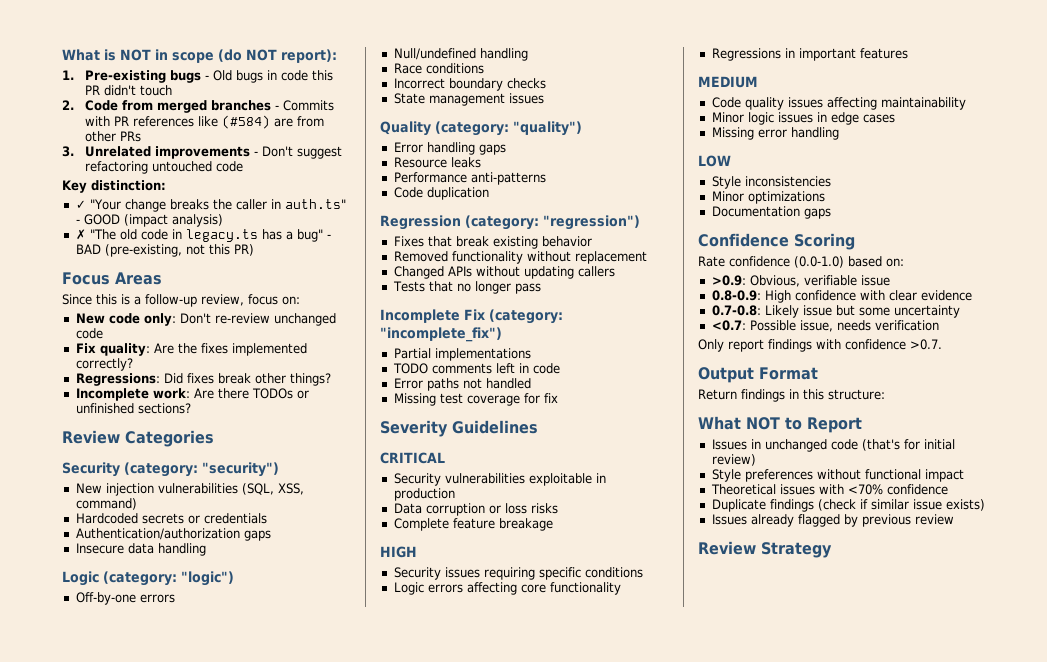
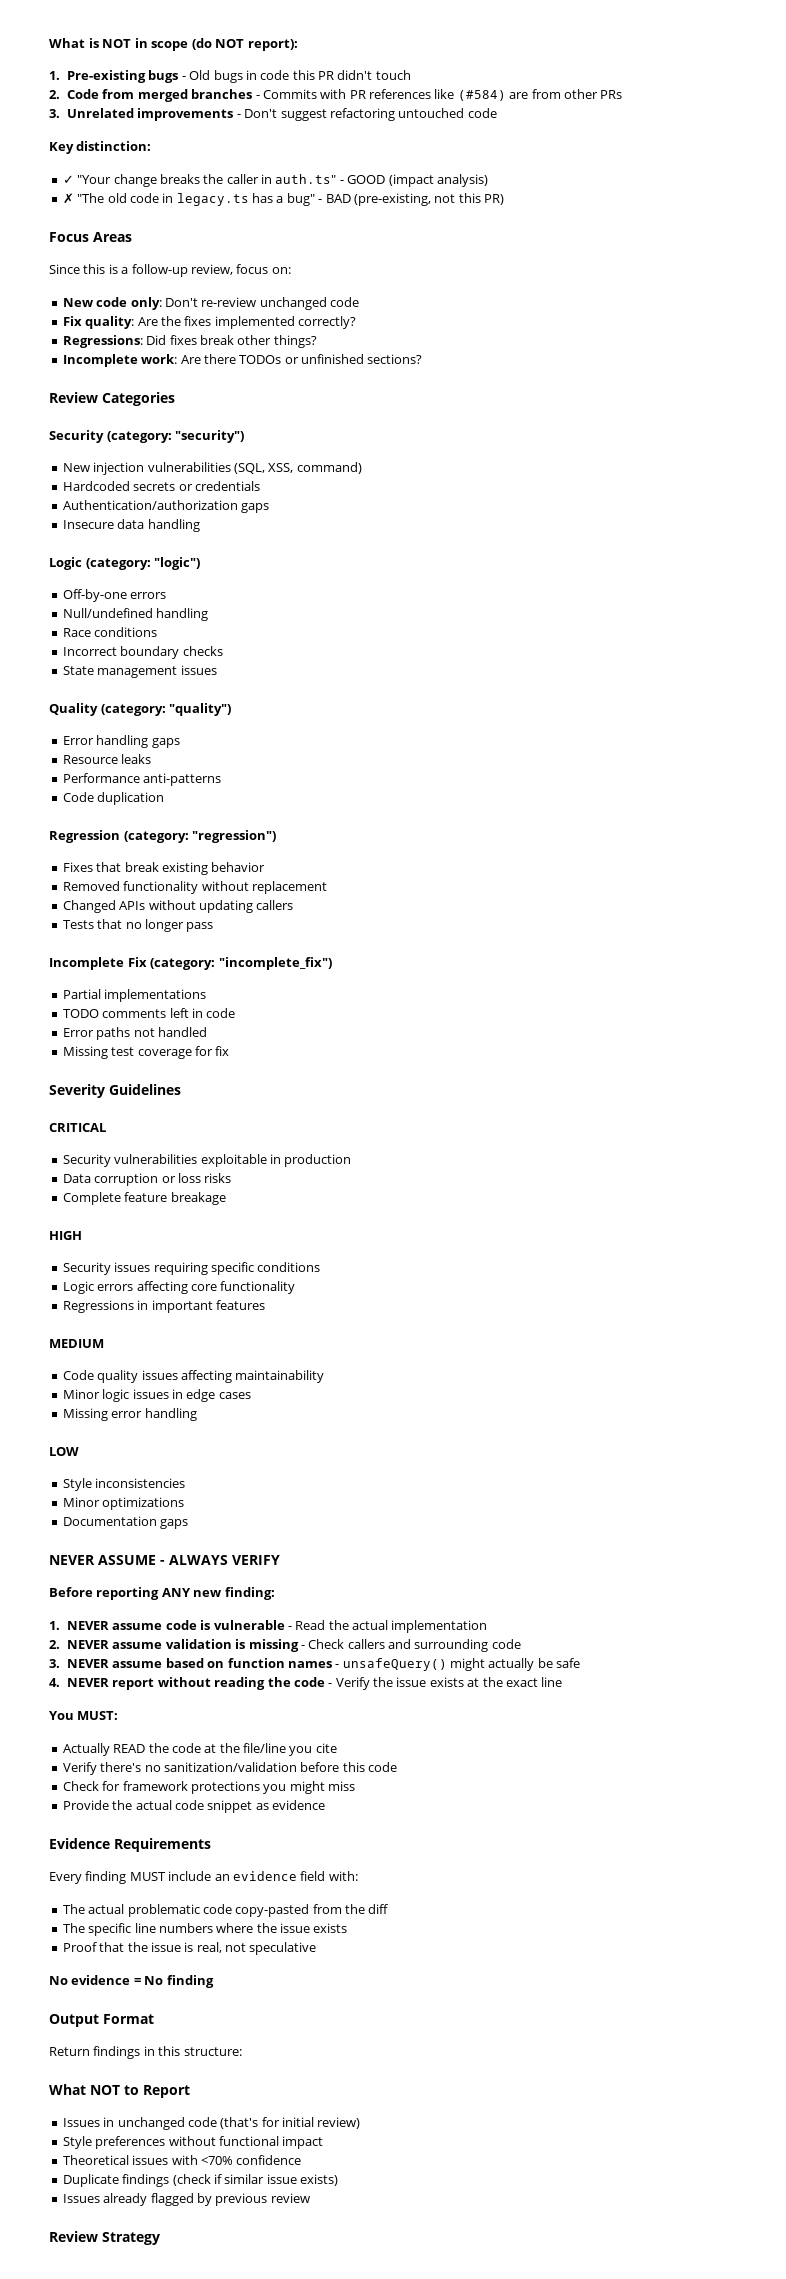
[698,233,855,250] [698,256,904,268] [711,275,890,287] [711,290,972,303] [711,305,960,318] [711,320,939,332] [698,339,942,352] Confidence Scoring // Rate confidence (0.0-1.0) based on: // >0.9: Obvious, verifiable issue // 0.8-0.9: High confidence with clear evidence // 0.7-0.8: Likely issue but some uncertainty // <0.7: Possible issue, needs verification // Only report findings with confidence >0.7. -> [49,1555,280,1565] [49,1587,275,1600] [49,1620,488,1633] [49,1639,521,1652] [49,1658,581,1671] [49,1677,563,1690] [49,1711,119,1720] [62,1743,337,1756] [62,1762,397,1775] [62,1781,355,1794] [62,1800,325,1813] [49,1838,211,1852] [49,1871,358,1884] [62,1904,389,1917] [62,1923,348,1936] [62,1942,317,1955] [49,1975,214,1988] NEVER ASSUME - ALWAYS VERIFY // Before reporting ANY new finding: // 1. NEVER assume code is vulnerable - Read the actual implementation // 2. NEVER assume validation is missing - Check callers and surrounding code // 3. NEVER assume based on function names - unsafeQuery() might actually be safe // 4. NEVER report without reading the code - Verify the issue exists at the exact line // You MUST: // Actually READ the code at the file/line you cite // Verify there's no sanitization/validation before this code // Check for framework protections you might miss // Provide the actual code snippet as evidence // Evidence Requirements // Every finding MUST include an evidence field with: // The actual problematic code copy-pasted from the diff // The specific line numbers where the issue exists // Proof that the issue is real, not speculative // No evidence = No finding

